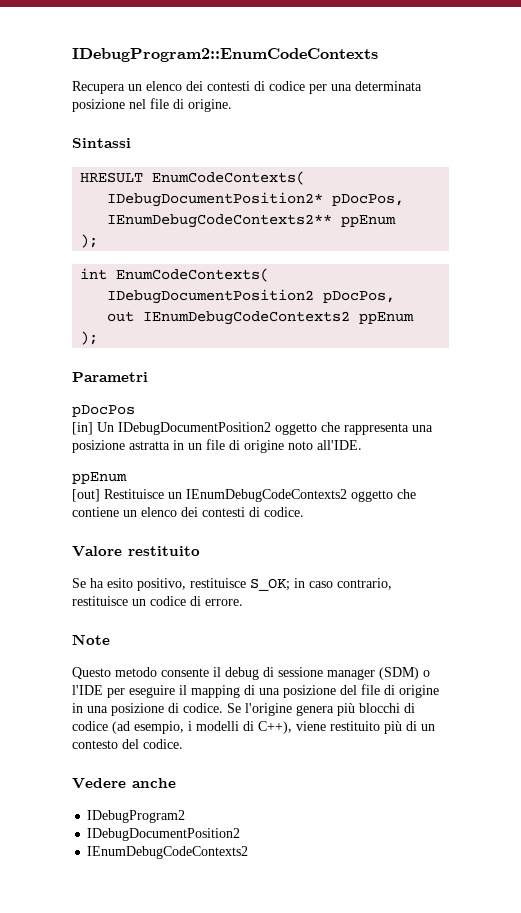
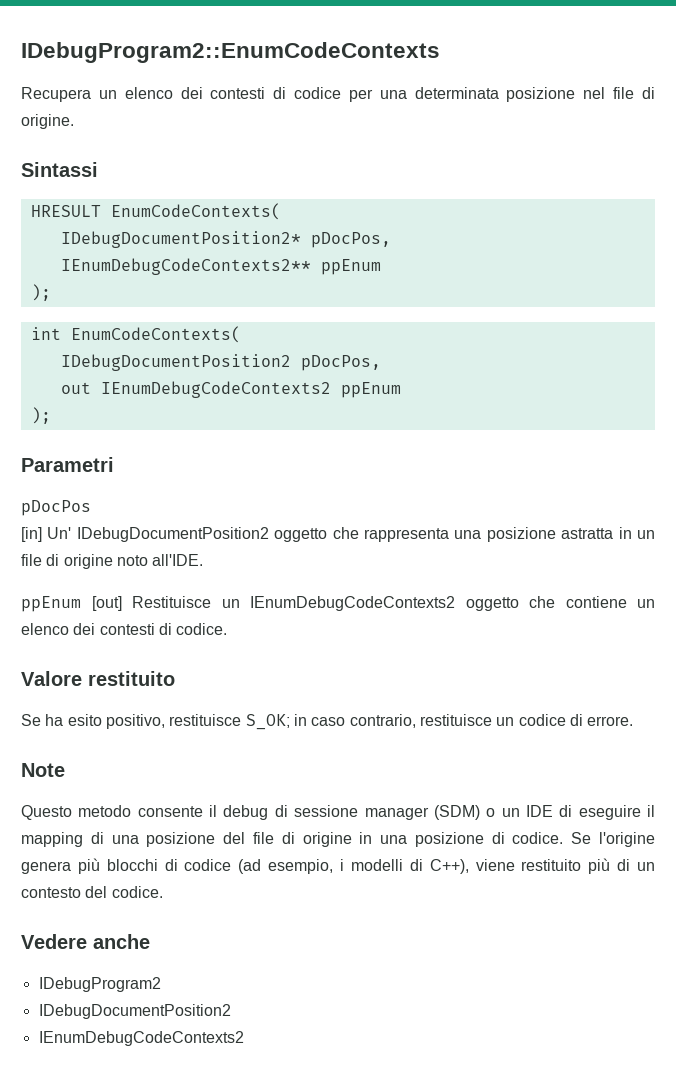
[97,422,114,432] Un -> [47,527,72,539] Un'
(127, 478) // -> (81, 604) none
[72,685,125,698] l'IDE per -> [501,805,573,817] un IDE di

